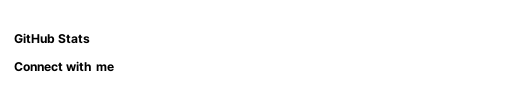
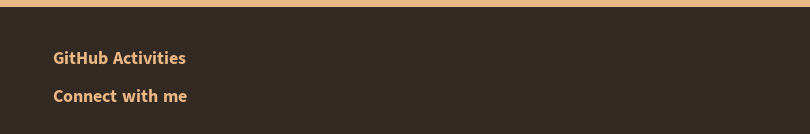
[58,34,91,44] Stats -> [111,51,186,64] Activities

